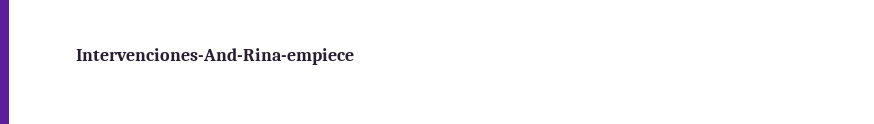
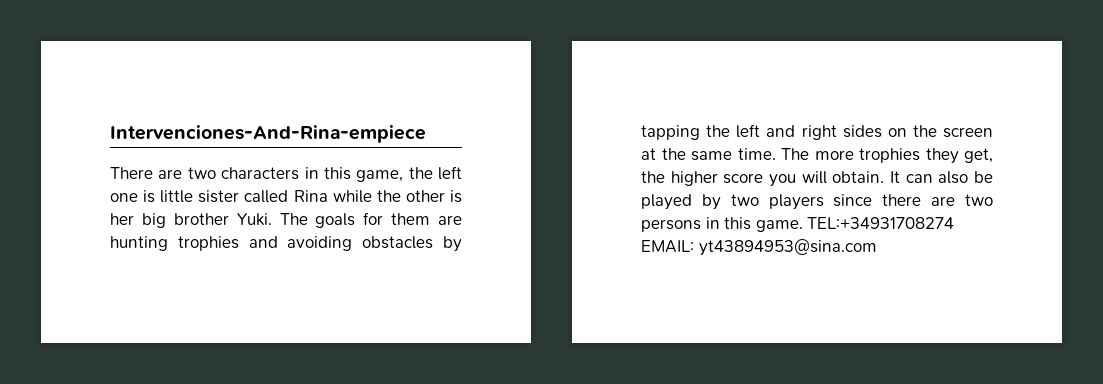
(354, 56) none -> [110,166,462,182] [110,190,462,203] [110,212,462,228] [110,236,463,252] [641,124,993,140] [641,148,993,164] [641,171,993,187] [641,194,993,210] [641,217,955,232] [641,239,877,256] // There are two characters in this game, the left one is little sister called Rina while the other is her big brother Yuki. The goals for them are hunting trophies and avoiding obstacles by tapping the left and right sides on the screen at the same time. The more trophies they get, the higher score you will obtain. It can also be played by two players since there are two persons in this game. TEL:+34931708274 EMAIL: yt43894953@sina.com

